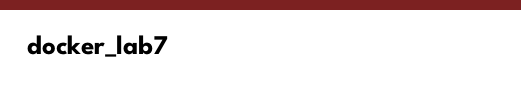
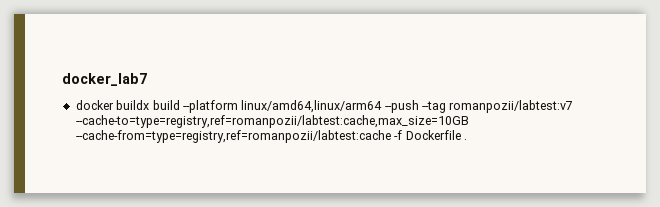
(168, 46) none -> [75,100,574,113] [75,115,469,128] [75,130,467,143] // docker buildx build --platform linux/amd64,linux/arm64 --push --tag romanpozii/labtest:v7 --cache-to=type=registry,ref=romanpozii/labtest:cache,max_size=10GB --cache-from=type=registry,ref=romanpozii/labtest:cache -f Dockerfile .

